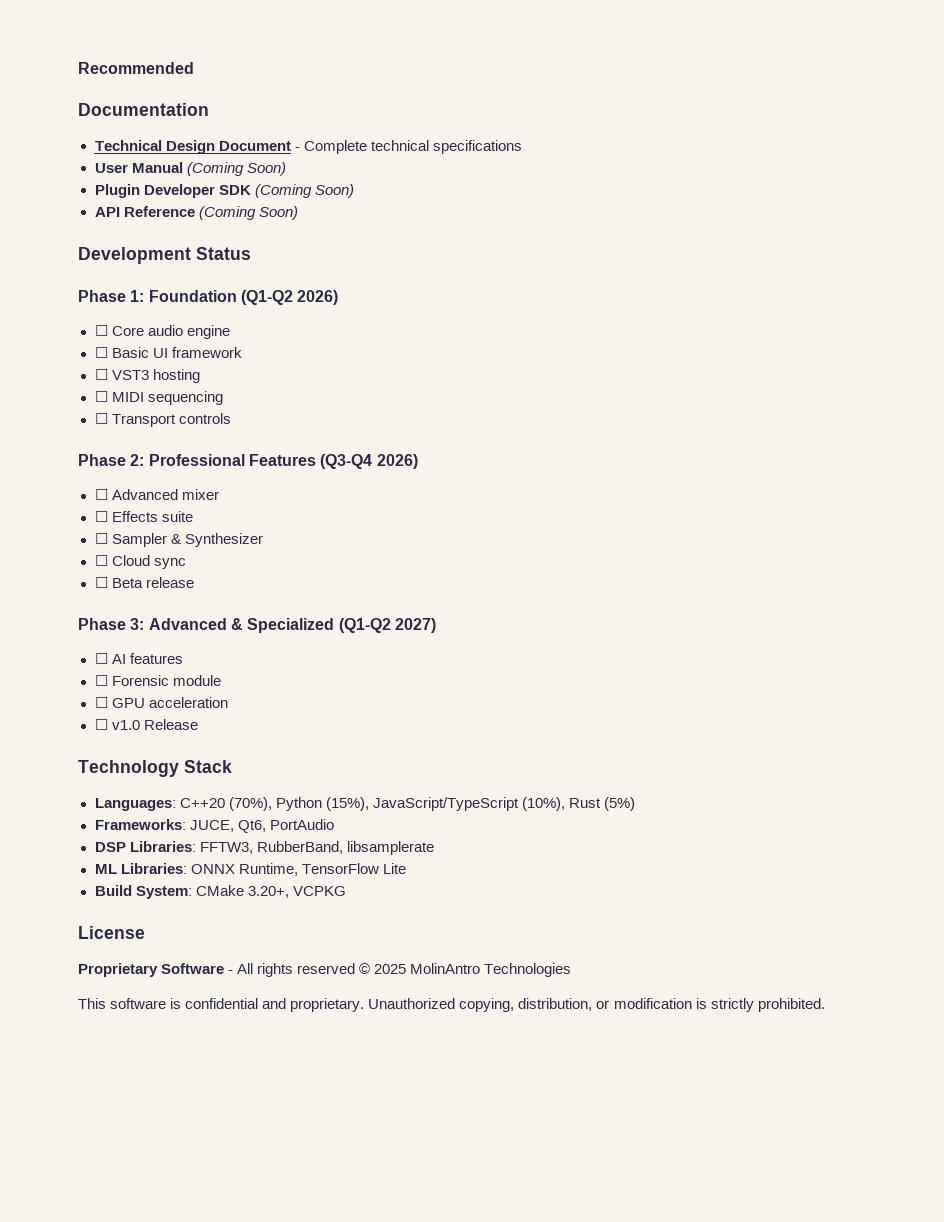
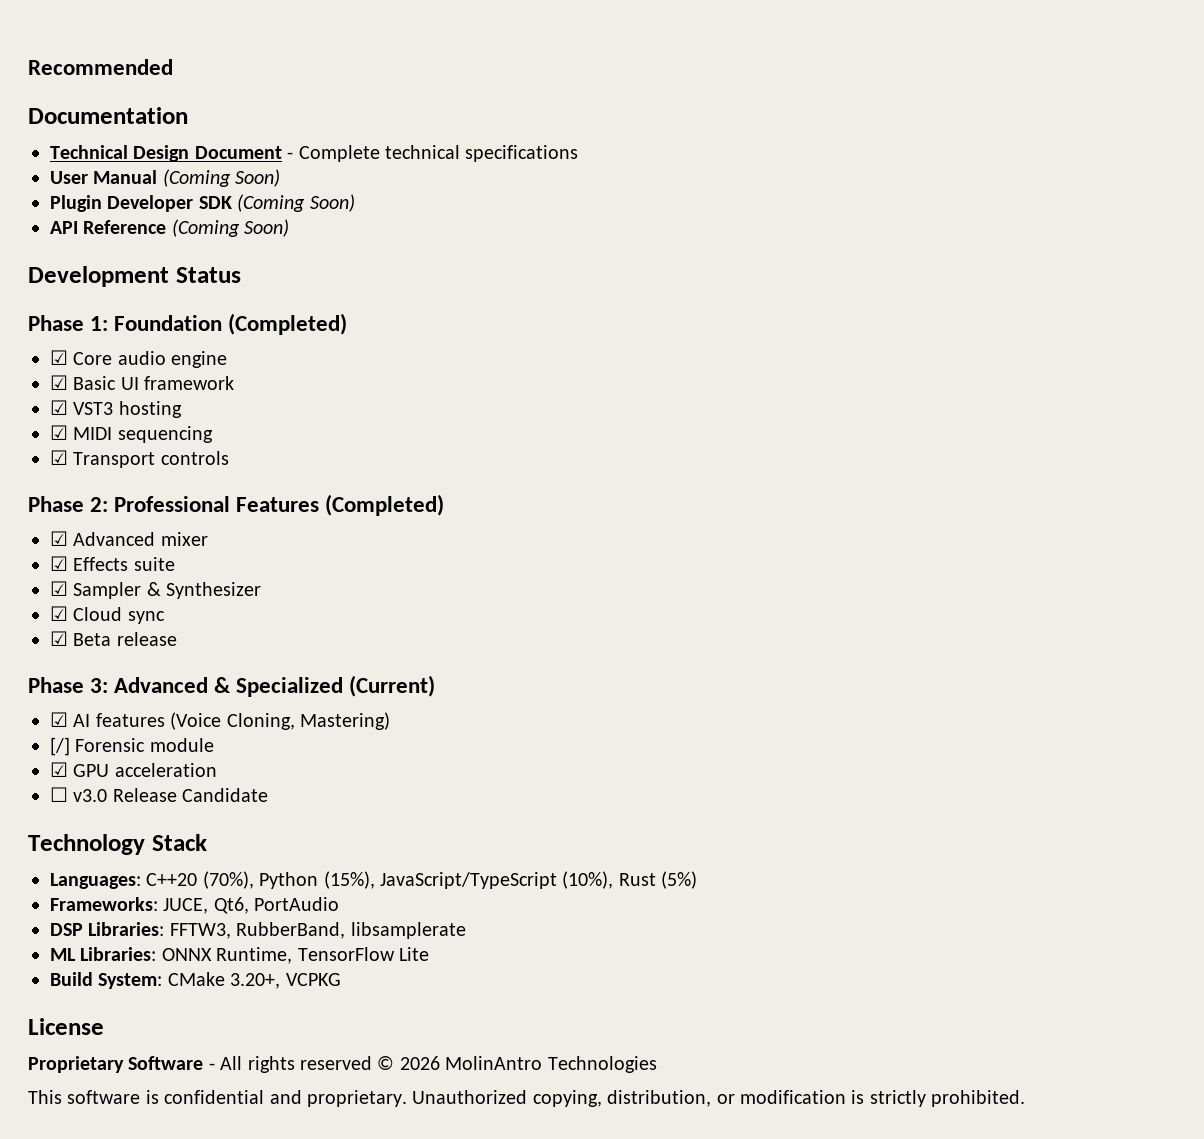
[240,290,339,305] [94,325,108,336] (Q1-Q2 2026) // ☐ -> [228,313,348,335] [50,350,68,365] (Completed) // ☑
[94,347,108,358] ☐ -> [50,375,68,390] ☑
[94,369,108,380] ☐ -> [50,400,68,415] ☑
[94,391,108,402] ☐ -> [50,425,68,440] ☑
[94,413,108,424] ☐ -> [50,450,68,465] ☑
[320,454,418,469] [94,489,108,500] (Q3-Q4 2026) // ☐ -> [325,494,445,516] [50,531,68,546] (Completed) // ☑
[94,511,108,522] ☐ -> [50,556,68,571] ☑
[94,533,108,544] ☐ -> [50,581,68,596] ☑
[94,555,108,566] ☐ -> [50,606,68,621] ☑
[94,577,108,588] ☐ -> [50,631,68,646] ☑
[338,618,436,633] [94,653,108,664] (Q1-Q2 2027) // ☐ -> [349,675,436,697] [50,712,68,727] (Current) // ☑
[94,675,108,686] // ☐ -> [170,712,390,730] [50,737,70,756] (Voice Cloning, Mastering) // [/]
[94,697,108,708] ☐ -> [50,762,68,777] ☑
[111,720,140,730] v1.0 -> [73,789,108,802] v3.0
(198, 724) none -> [182,788,269,802] Candidate
[374,964,407,974] 2025 -> [399,1056,440,1070] 2026

